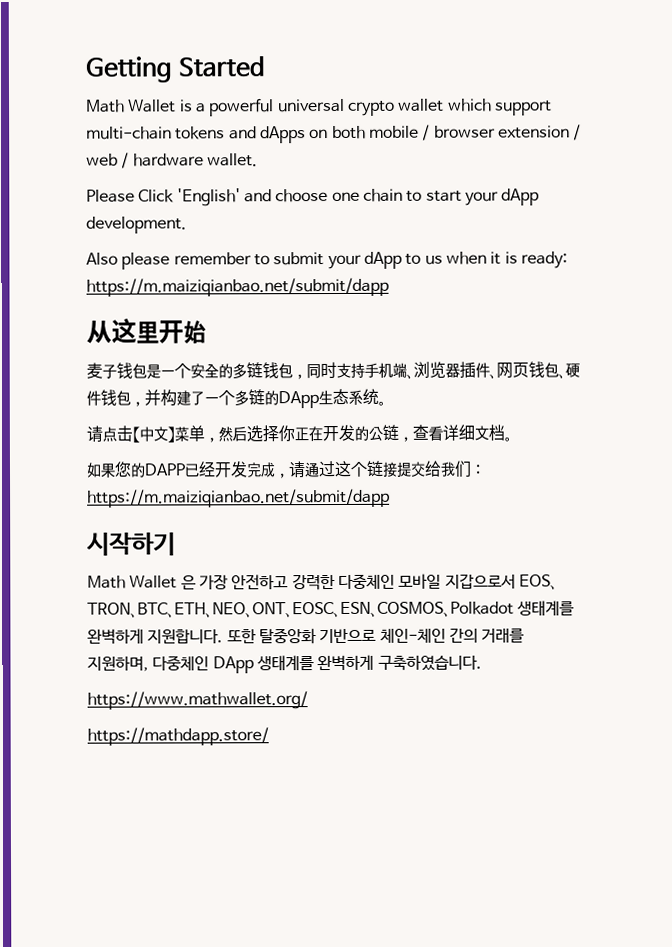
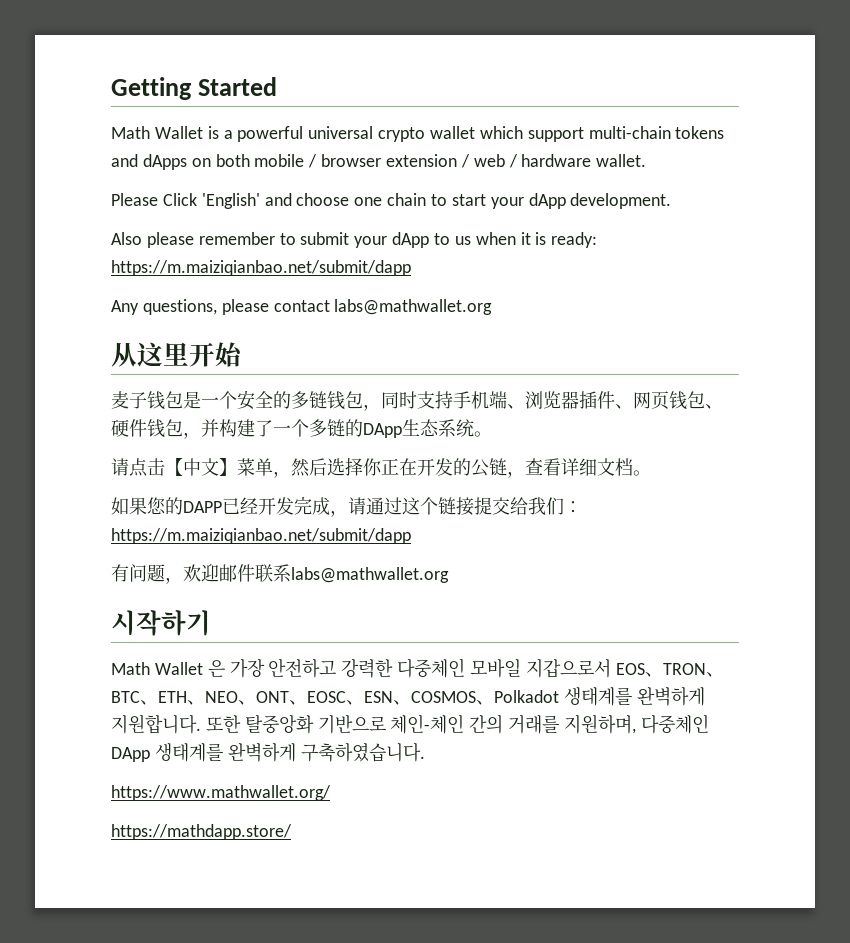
(389, 287) none -> [111,299,493,315] // Any questions, please contact labs@mathwallet.org
(390, 498) none -> [111,564,449,584] // 有问题，欢迎邮件联系labs@mathwallet.org

